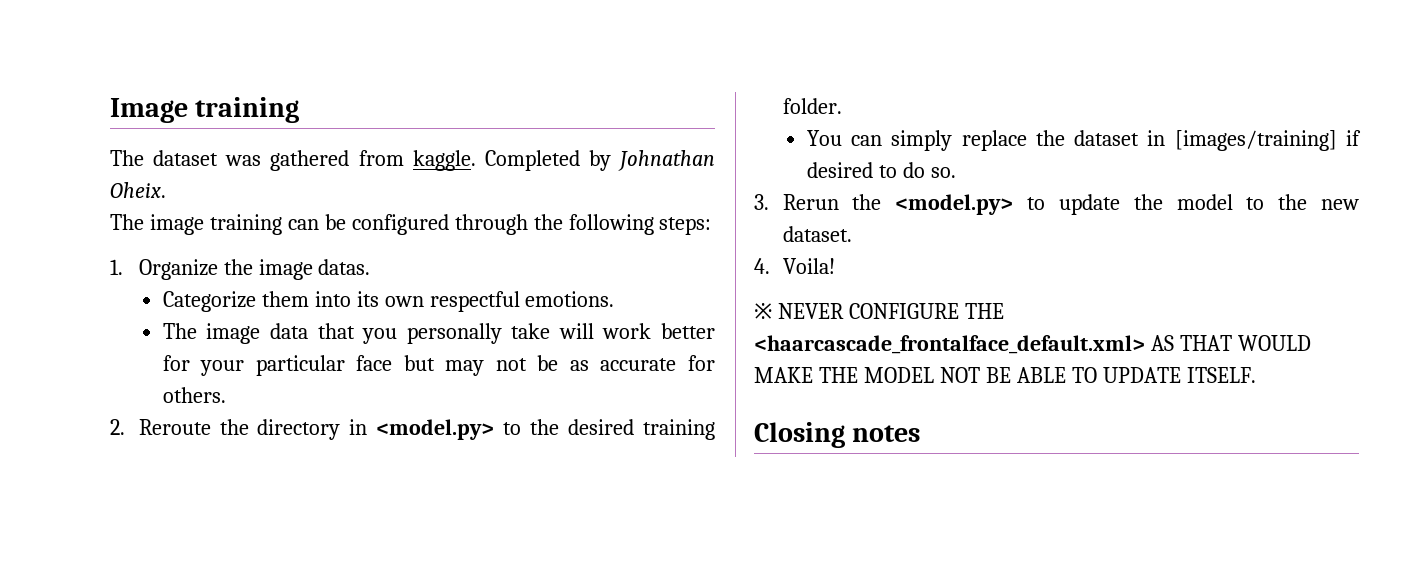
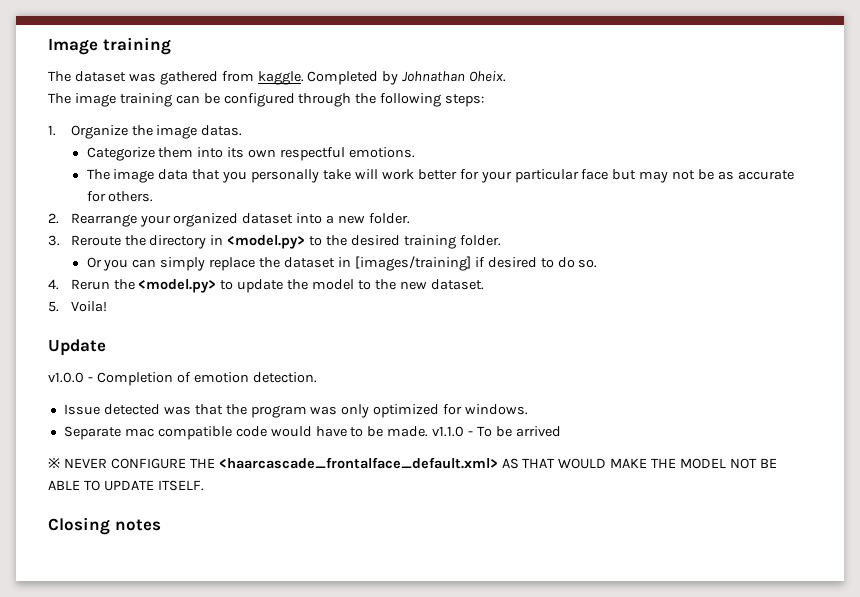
(125, 427) none -> [70,213,411,227] [48,235,60,246] Rearrange your organized dataset into a new folder. // 3.
[806,130,842,146] You -> [86,257,129,271] Or you
[754,194,769,210] 3. -> [48,279,59,290] 4.
[754,258,770,274] 4. -> [48,301,59,312] 5.
(835, 266) none -> [48,339,106,356] [48,372,317,386] [63,404,529,418] [63,426,561,440] // Update // v1.0.0 - Completion of emotion detection. // Issue detected was that the program was only optimized for windows. // Separate mac compatible code would have to be made. v1.1.0 - To be arrived

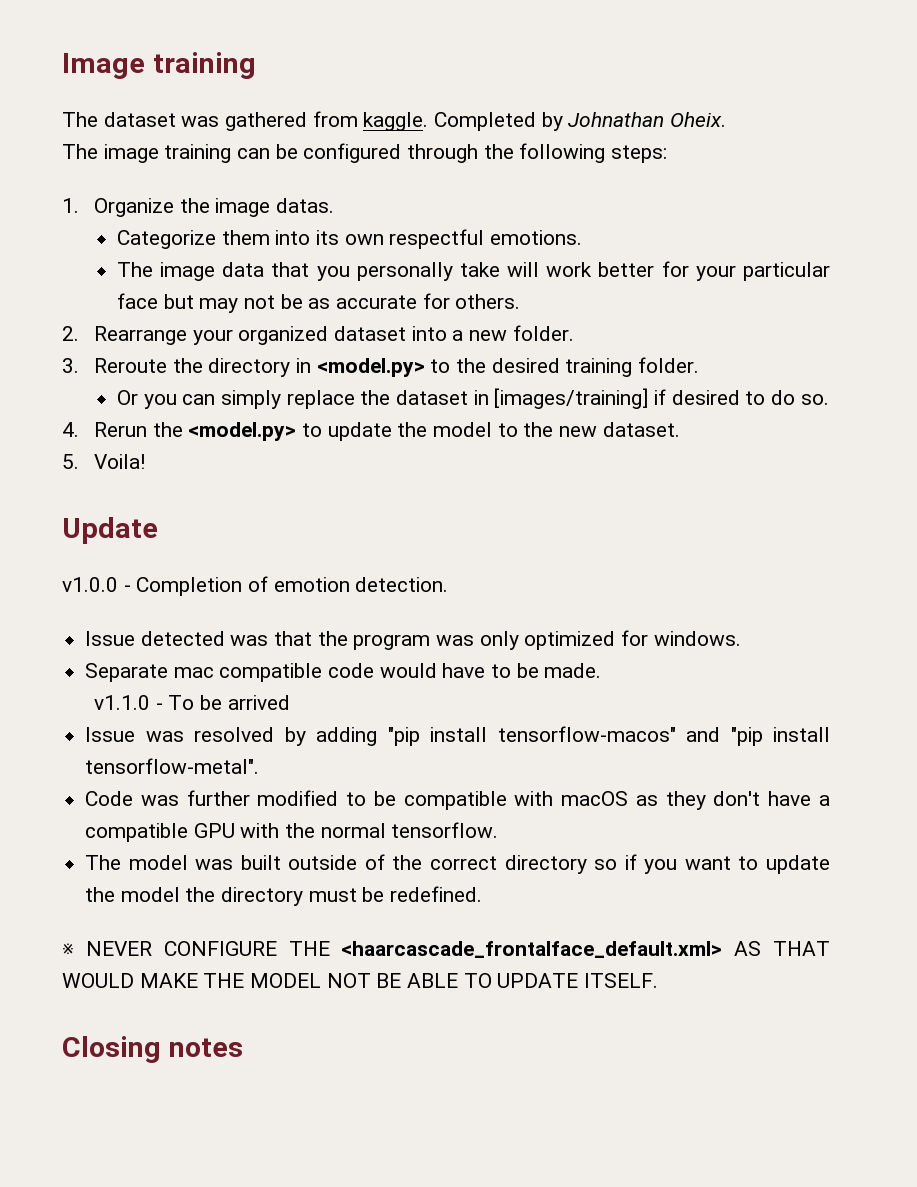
(429, 431) none -> (602, 670) //
(561, 431) none -> [85,726,830,746] [85,758,260,774] [85,790,830,810] [85,822,499,842] [85,854,830,874] [85,886,483,906] // Issue was resolved by adding "pip install tensorflow-macos" and "pip install tensorflow-metal". // Code was further modified to be compatible with macOS as they don't have a compatible GPU with the normal tensorflow. // The model was built outside of the correct directory so if you want to update the model the directory must be redefined.

